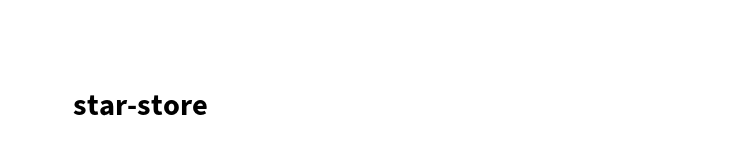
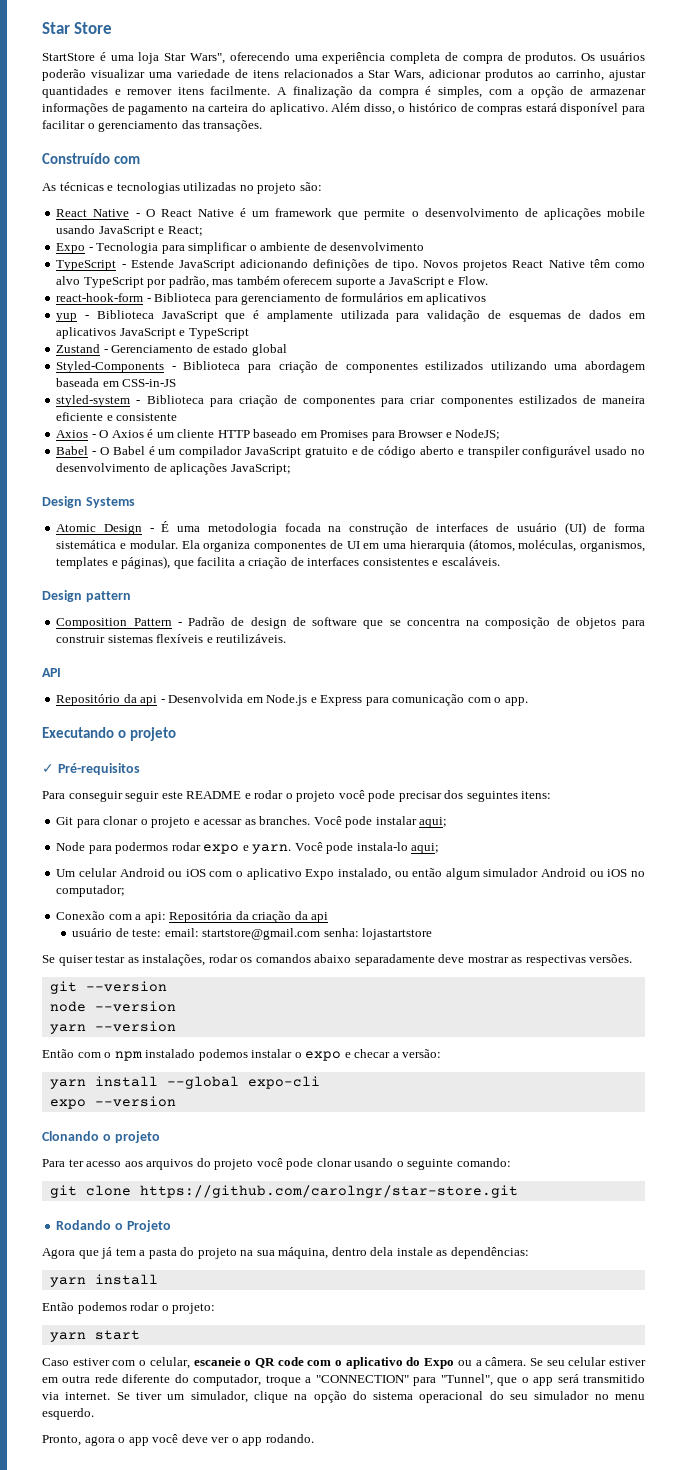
[73,95,208,116] star-store -> [42,22,113,34] [42,52,645,64] [42,69,647,81] [42,86,647,98] [42,103,646,115] [42,120,263,132] [42,153,141,164] [42,182,322,194] [56,208,646,220] [56,225,203,237] [56,242,425,254] [56,259,645,271] [56,276,488,288] [56,293,487,305] [56,310,646,322] [56,327,249,339] [56,344,287,356] [56,361,645,373] [56,378,177,387] [56,395,645,407] [56,412,178,421] [56,429,501,441] [56,446,645,458] [56,463,291,475] [42,496,135,508] [56,521,646,535] [56,539,645,552] [56,556,500,569] [42,590,131,602] [56,617,646,629] [56,634,287,643] [42,668,61,677] [56,694,528,706] [42,727,177,741] [42,763,140,775] [42,790,552,802] [56,816,448,828] [56,842,440,854] [56,868,645,880] [56,885,126,897] [56,911,329,923] [72,928,433,940] [42,954,633,966] [49,981,167,994] [49,1001,176,1012] [49,1021,176,1034] [42,1049,442,1061] [49,1076,320,1089] [49,1096,176,1109] [42,1131,160,1143] [42,1158,511,1170] [49,1185,518,1198] [56,1220,171,1232] [42,1247,529,1259] [49,1274,158,1287] [42,1302,216,1314] [49,1330,140,1342] [42,1357,646,1369] [42,1374,646,1386] [42,1391,645,1403] [42,1408,94,1420] [42,1434,314,1446] Star Store // StartStore é uma loja Star Wars", oferecendo uma experiência completa de compra de produtos. Os usuários poderão visualizar uma variedade de itens relacionados a Star Wars, adicionar produtos ao carrinho, ajustar quantidades e remover itens facilmente. A finalização da compra é simples, com a opção de armazenar informações de pagamento na carteira do aplicativo. Além disso, o histórico de compras estará disponível para facilitar o gerenciamento das transações. // Construído com // As técnicas e tecnologias utilizadas no projeto são: // React Native - O React Native é um framework que permite o desenvolvimento de aplicações mobile usando JavaScript e React; // Expo - Tecnologia para simplificar o ambiente de desenvolvimento // TypeScript - Estende JavaScript adicionando definições de tipo. Novos projetos React Native têm como alvo TypeScript por padrão, mas também oferecem suporte a JavaScript e Flow. // react-hook-form - Biblioteca para gerenciamento de formulários em aplicativos // yup - Biblioteca JavaScript que é amplamente utilizada para validação de esquemas de dados em aplicativos JavaScript e TypeScript // Zustand - Gerenciamento de estado global // Styled-Components - Biblioteca para criação de componentes estilizados utilizando uma abordagem baseada em CSS-in-JS // styled-system - Biblioteca para criação de componentes para criar componentes estilizados de maneira eficiente e consistente // Axios - O Axios é um cliente HTTP baseado em Promises para Browser e NodeJS; // Babel - O Babel é um compilador JavaScript gratuito e de código aberto e transpiler configurável usado no desenvolvimento de aplicações JavaScript; // Design Systems // Atomic Design - É uma metodologia focada na construção de interfaces de usuário (UI) de forma sistemática e modular. Ela organiza componentes de UI em uma hierarquia (átomos, moléculas, organismos, templates e páginas), que facilita a criação de interfaces consistentes e escaláveis. // Design pattern // Composition Pattern - Padrão de design de software que se concentra na composição de objetos para construir sistemas flexíveis e reutilizáveis. // API // Repositório da api - Desenvolvida em Node.js e Express para comunicação com o app. // Executando o projeto // ✓ Pré-requisitos // Para conseguir seguir este README e rodar o projeto você pode precisar dos seguintes itens: // Git para clonar o projeto e acessar as branches. Você pode instalar aqui; // Node para podermos rodar expo e yarn. Você pode instala-lo aqui; // Um celular Android ou iOS com o aplicativo Expo instalado, ou então algum simulador Android ou iOS no computador; // Conexão com a api: Repositória da criação da api // usuário de teste: email: startstore@gmail.com senha: lojastartstore // Se quiser testar as instalações, rodar os comandos abaixo separadamente deve mostrar as respectivas versões. // git --version // node --version // yarn --version // Então com o npm instalado podemos instalar o expo e checar a versão: // yarn install --global expo-cli // expo --version // Clonando o projeto // Para ter acesso aos arquivos do projeto você pode clonar usando o seguinte comando: // git clone https://github.com/carolngr/star-store.git // Rodando o Projeto // Agora que já tem a pasta do projeto na sua máquina, dentro dela instale as dependências: // yarn install // Então podemos rodar o projeto: // yarn start // Caso estiver com o celular, escaneie o QR code com o aplicativo do Expo ou a câmera. Se seu celular estiver em outra rede diferente do computador, troque a "CONNECTION" para "Tunnel", que o app será transmitido via internet. Se tiver um simulador, clique na opção do sistema operacional do seu simulador no menu esquerdo. // Pronto, agora o app você deve ver o app rodando.

